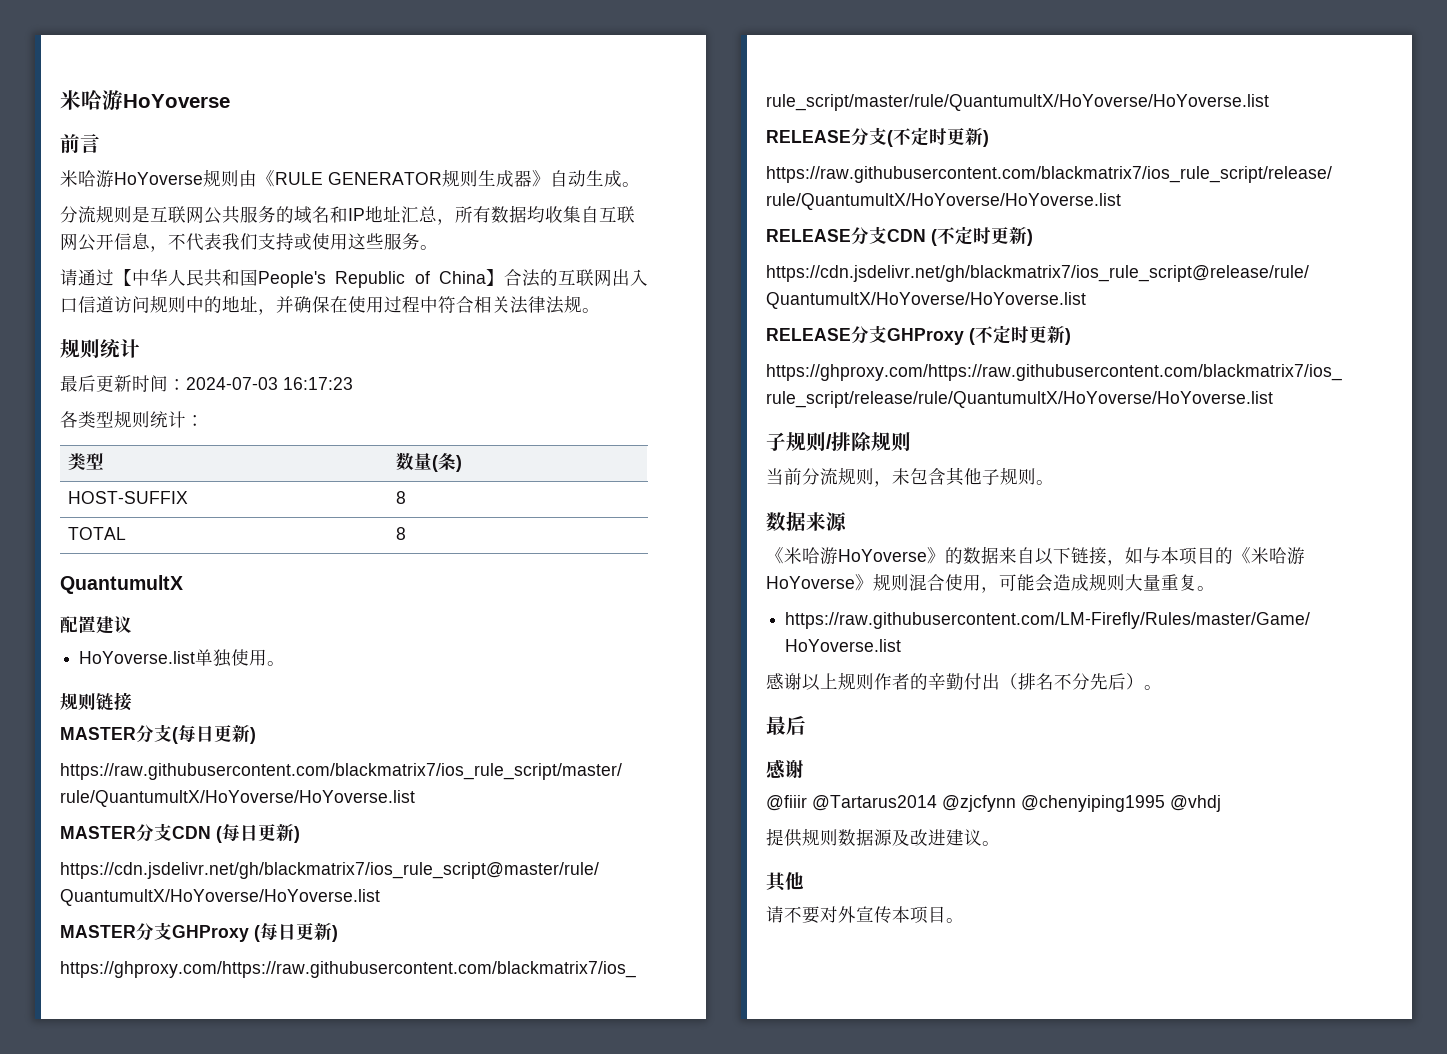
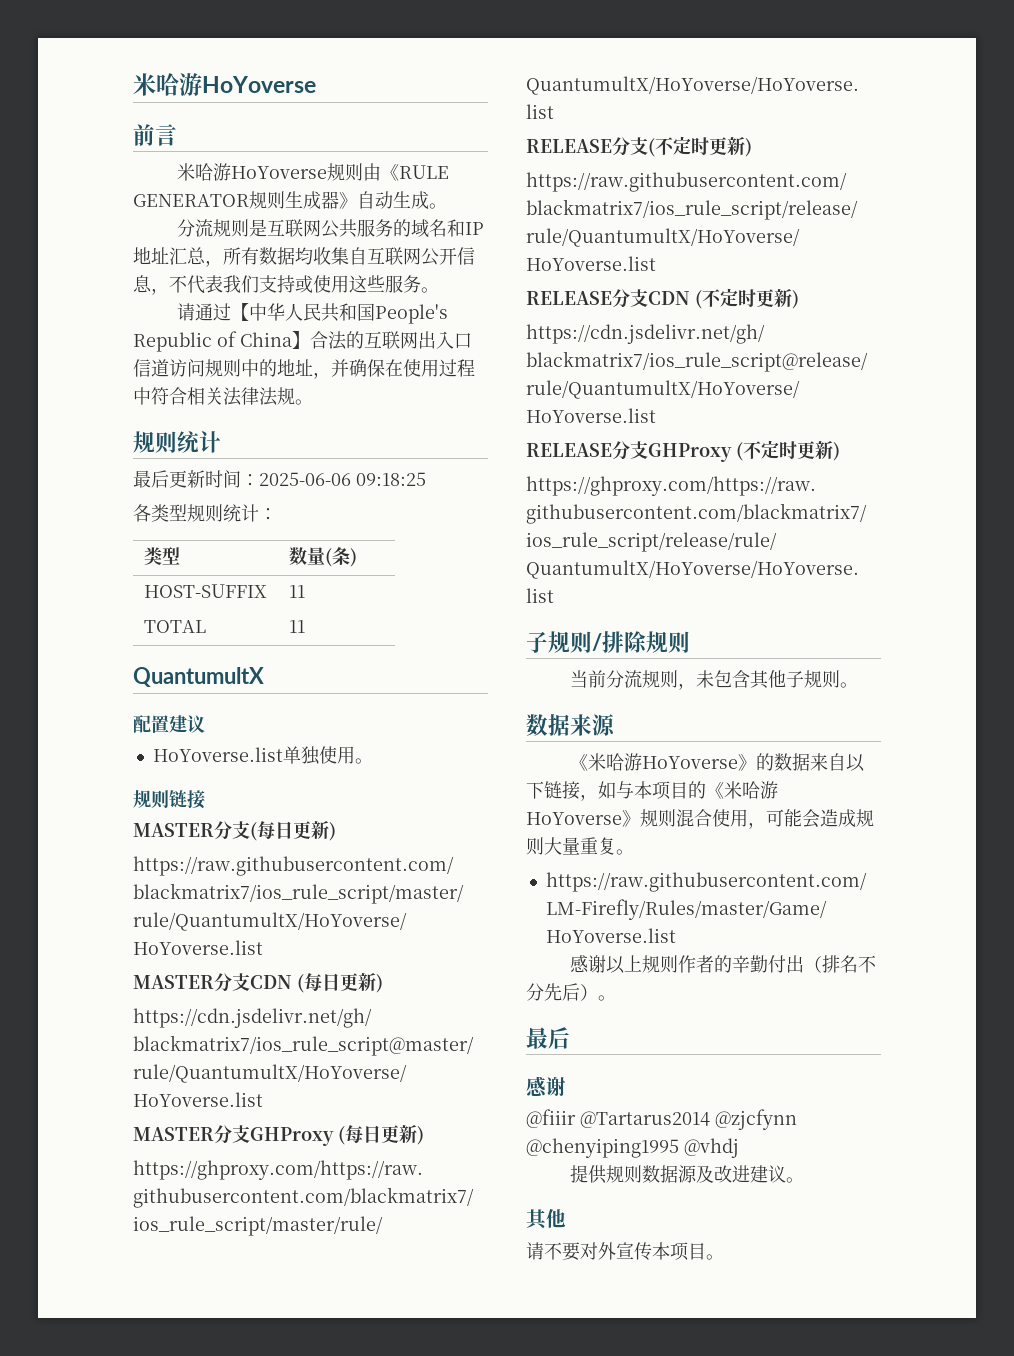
[186,377,353,390] 2024-07-03 16:17:23 -> [259,472,426,486] 2025-06-06 09:18:25
[396,491,407,504] 8 -> [288,585,305,598] 11
[396,527,407,540] 8 -> [288,620,305,633] 11

